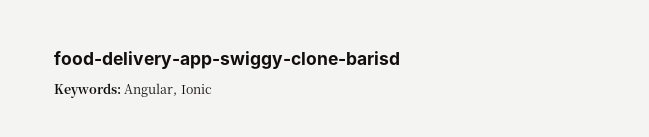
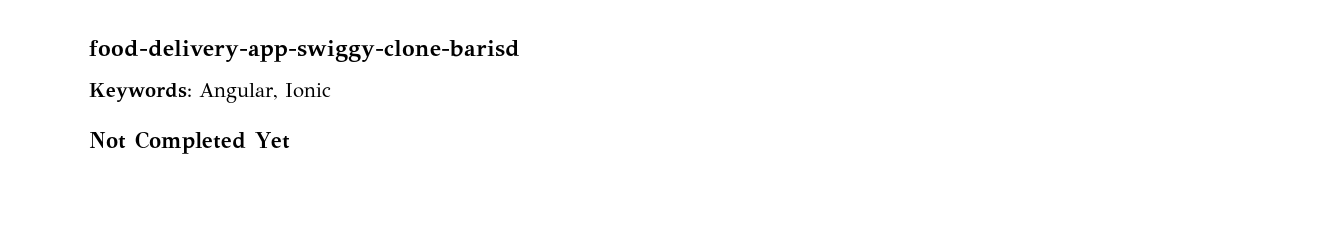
(212, 89) none -> [89,131,290,154] // Not Completed Yet

